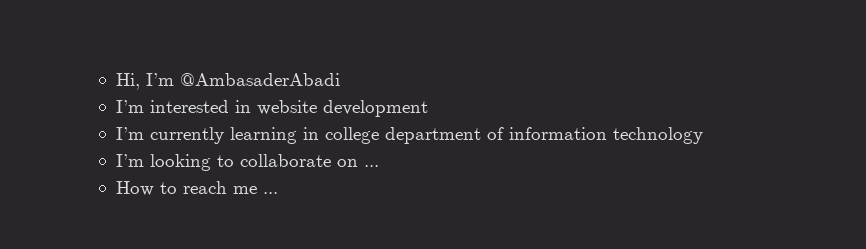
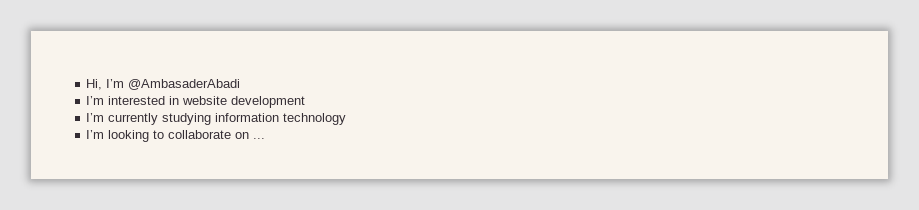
[229,127,504,144] learning in college department of -> [162,113,212,125] studying
[115,181,278,196] // How to reach me ... -> (266, 138) none

